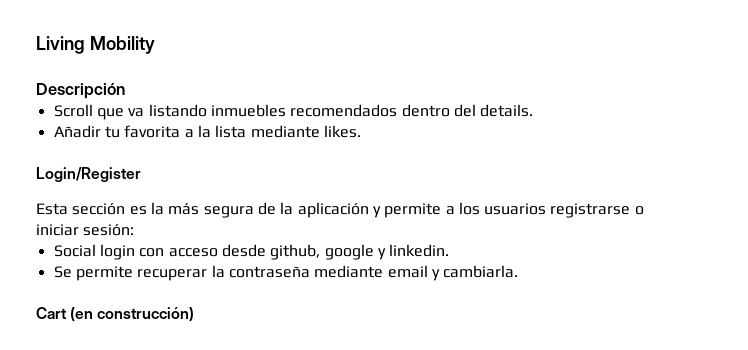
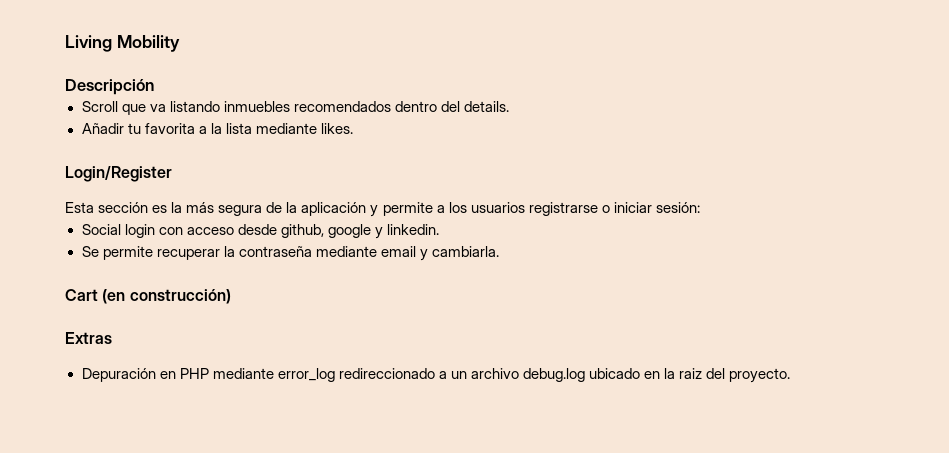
(195, 314) none -> [65,332,112,344] [81,368,791,383] // Extras // Depuración en PHP mediante error_log redireccionado a un archivo debug.log ubicado en la raiz del proyecto.

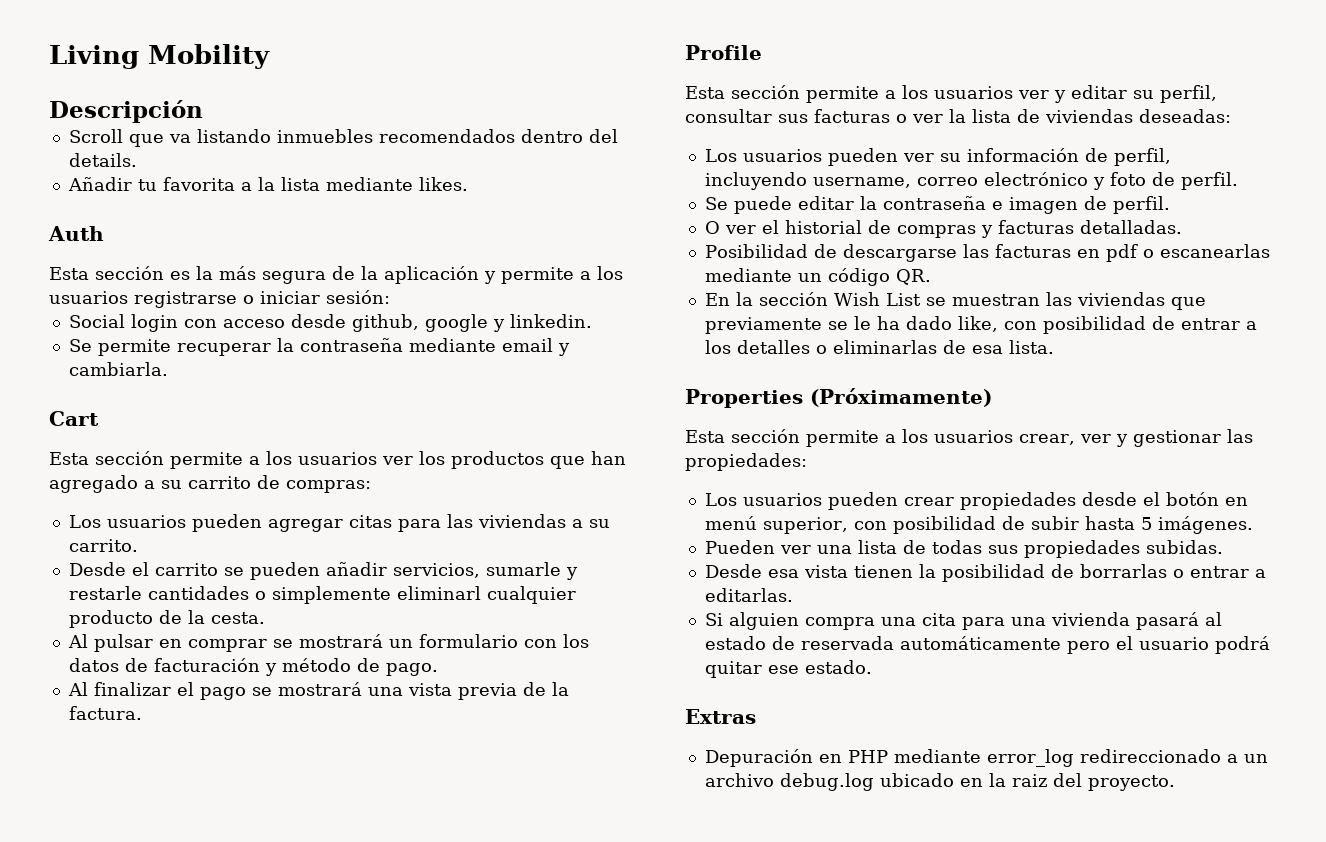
[65,166,172,182] Login/Register -> [48,226,104,241] Auth
[102,289,231,304] (en construcción) -> [49,451,626,469] [49,475,371,493] [68,514,610,532] [68,539,138,552] [68,562,578,580] [68,586,576,604] [68,610,265,628] [67,634,589,652] [68,658,438,676] [67,682,569,700] [68,706,142,720] [685,45,762,60] [685,85,1217,103] [685,109,1231,123] [704,148,1171,166] [704,172,1238,190] [704,196,1170,214] [704,220,1182,238] [704,244,1270,262] [704,268,931,286] [704,292,1206,310] [704,316,1257,334] [704,340,1054,354] [685,388,992,408] [685,429,1253,447] [685,453,807,471] [704,492,1248,510] [704,516,1253,534] [704,540,1223,558] [704,564,1266,582] [704,588,793,602] [704,612,1222,630] [704,636,1270,654] [704,660,872,678] // Esta sección permite a los usuarios ver los productos que han agregado a su carrito de compras: // Los usuarios pueden agregar citas para las viviendas a su carrito. // Desde el carrito se pueden añadir servicios, sumarle y restarle cantidades o simplemente eliminarl cualquier producto de la cesta. // Al pulsar en comprar se mostrará un formulario con los datos de facturación y método de pago. // Al finalizar el pago se mostrará una vista previa de la factura. // Profile // Esta sección permite a los usuarios ver y editar su perfil, consultar sus facturas o ver la lista de viviendas deseadas: // Los usuarios pueden ver su información de perfil, incluyendo username, correo electrónico y foto de perfil. // Se puede editar la contraseña e imagen de perfil. // O ver el historial de compras y facturas detalladas. // Posibilidad de descargarse las facturas en pdf o escanearlas mediante un código QR. // En la sección Wish List se muestran las viviendas que previamente se le ha dado like, con posibilidad de entrar a los detalles o eliminarlas de esa lista. // Properties (Próximamente) // Esta sección permite a los usuarios crear, ver y gestionar las propiedades: // Los usuarios pueden crear propiedades desde el botón en menú superior, con posibilidad de subir hasta 5 imágenes. // Pueden ver una lista de todas sus propiedades subidas. // Desde esa vista tienen la posibilidad de borrarlas o entrar a editarlas. // Si alguien compra una cita para una vivienda pasará al estado de reservada automáticamente pero el usuario podrá quitar ese estado.

